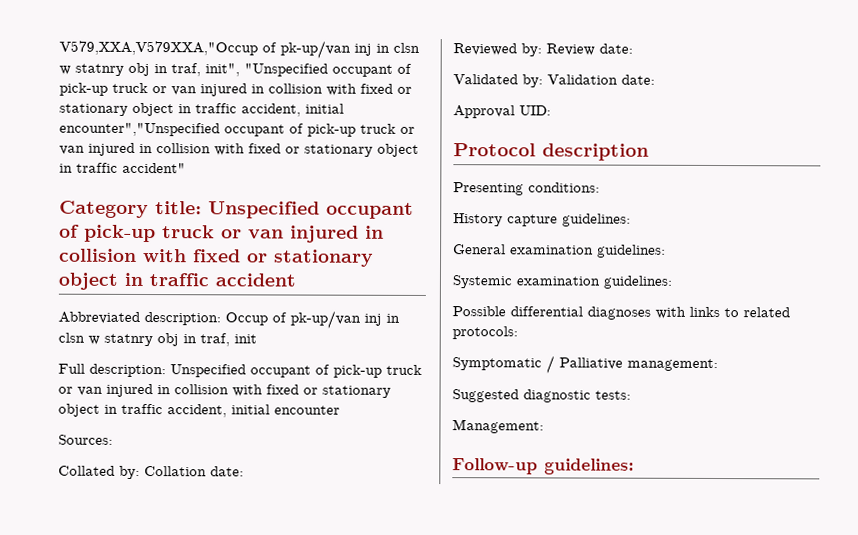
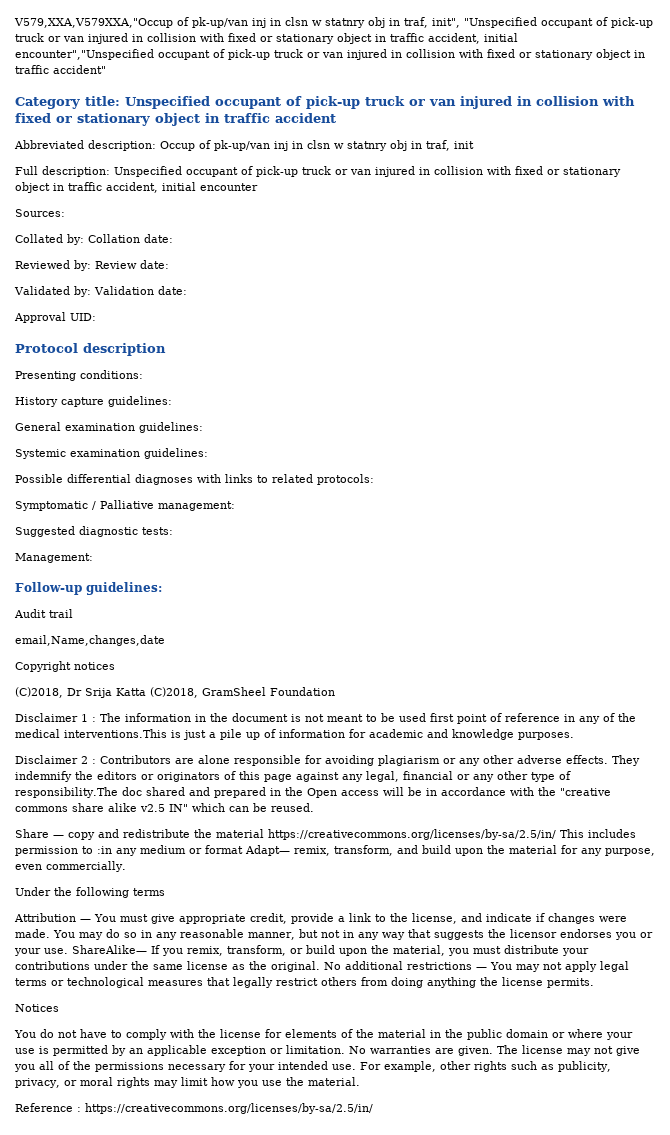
(634, 466) none -> [14,609,73,618] [15,635,165,646] [15,661,115,672] [15,687,335,698] [15,713,636,724] [15,729,574,740] [15,755,640,766] [15,771,571,782] [15,787,611,798] [15,803,314,812] [15,829,636,840] [15,845,655,856] [15,861,126,872] [15,887,165,898] [14,913,627,924] [15,929,653,940] [14,945,589,956] [15,961,629,972] [15,977,594,988] [15,1004,59,1012] [14,1029,633,1040] [15,1045,640,1056] [14,1061,611,1072] [15,1077,360,1088] [15,1103,373,1114] // Audit trail // email,Name,changes,date // Copyright notices // (C)2018, Dr Srija Katta (C)2018, GramSheel Foundation // Disclaimer 1 : The information in the document is not meant to be used first point of reference in any of the medical interventions.This is just a pile up of information for academic and knowledge purposes. // Disclaimer 2 : Contributors are alone responsible for avoiding plagiarism or any other adverse effects. They indemnify the editors or originators of this page against any legal, financial or any other type of responsibility.The doc shared and prepared in the Open access will be in accordance with the "creative commons share alike v2.5 IN" which can be reused. // Share — copy and redistribute the material https://creativecommons.org/licenses/by-sa/2.5/in/ This includes permission to :in any medium or format Adapt— remix, transform, and build upon the material for any purpose, even commercially. // Under the following terms // Attribution — You must give appropriate credit, provide a link to the license, and indicate if changes were made. You may do so in any reasonable manner, but not in any way that suggests the licensor endorses you or your use. ShareAlike— If you remix, transform, or build upon the material, you must distribute your contributions under the same license as the original. No additional restrictions — You may not apply legal terms or technological measures that legally restrict others from doing anything the license permits. // Notices // You do not have to comply with the license for elements of the material in the public domain or where your use is permitted by an applicable exception or limitation. No warranties are given. The license may not give you all of the permissions necessary for your intended use. For example, other rights such as publicity, privacy, or moral rights may limit how you use the material. // Reference : https://creativecommons.org/licenses/by-sa/2.5/in/

